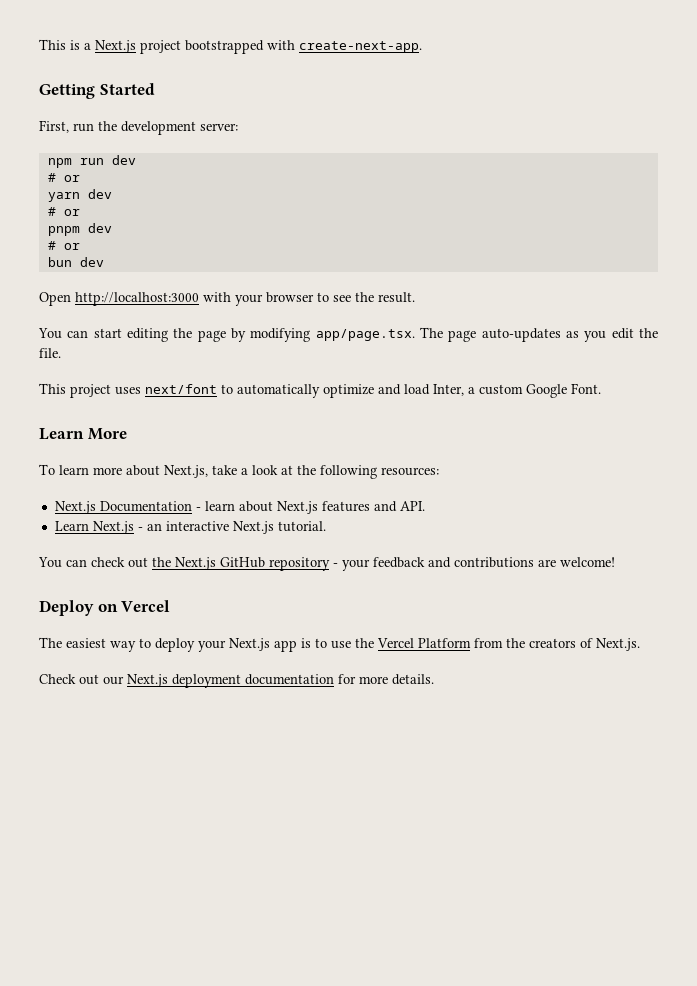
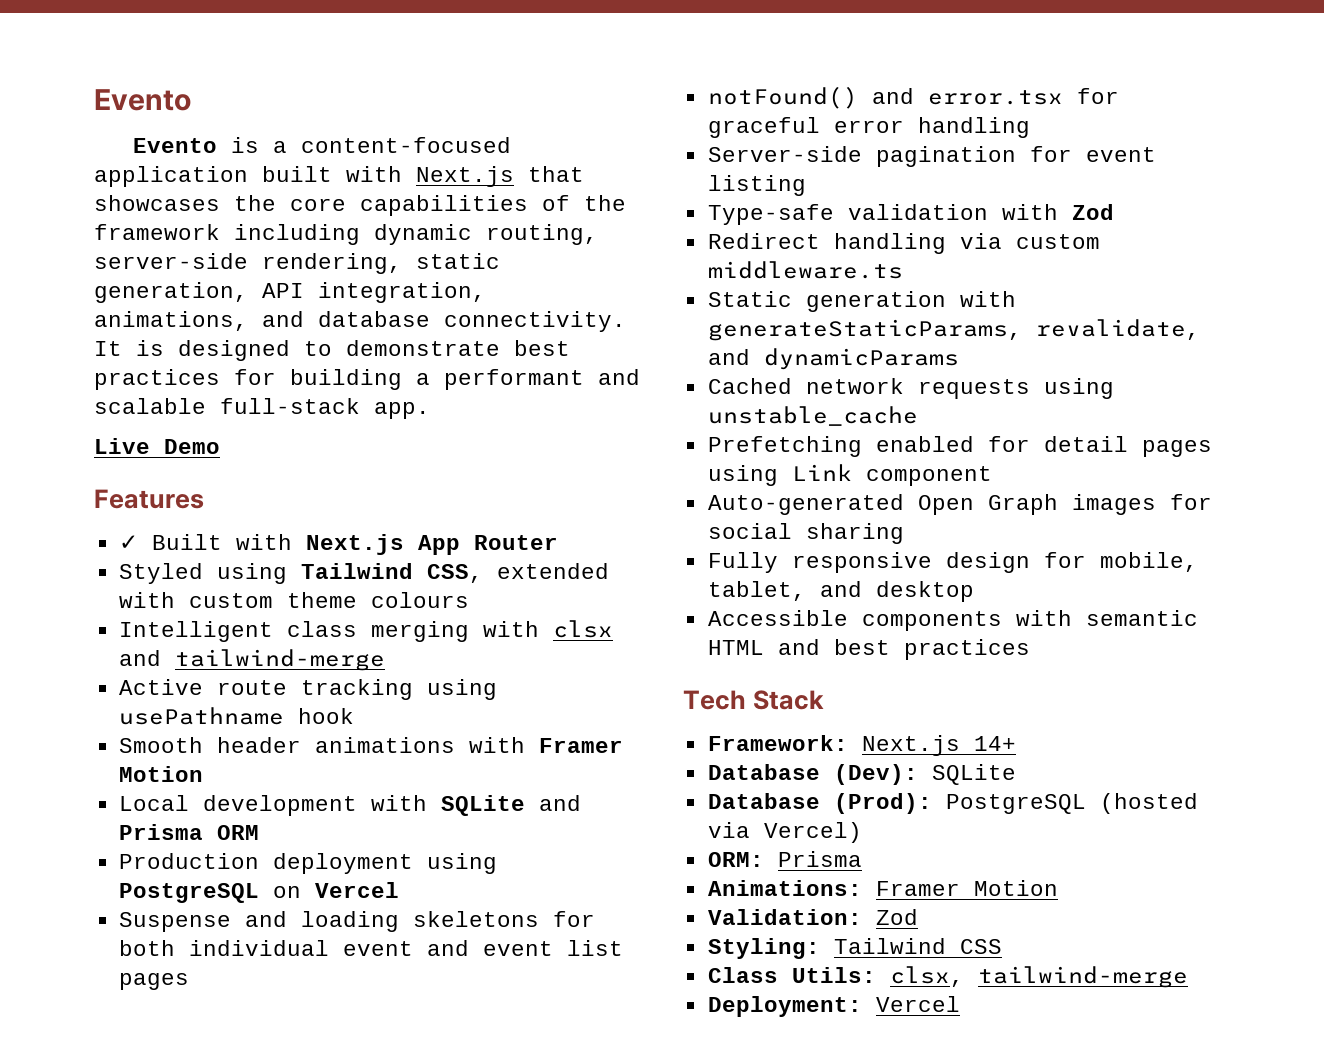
[39,39,422,54] [39,83,155,99] [39,120,238,135] [47,155,136,168] [47,173,80,182] [47,189,112,202] [47,207,80,216] [47,223,112,236] [47,241,80,250] [47,257,104,267] [39,292,415,306] [38,327,659,342] [39,348,61,358] [39,383,601,398] [39,428,127,440] [39,464,439,479] [54,501,425,514] [54,521,326,534] [38,557,615,571] [39,600,171,616] [39,637,640,652] [39,674,434,688] This is a Next.js project bootstrapped with create-next-app. // Getting Started // First, run the development server: // npm run dev // # or // yarn dev // # or // pnpm dev // # or // bun dev // Open http://localhost:3000 with your browser to see the result. // You can start editing the page by modifying app/page.tsx. The page auto-updates as you edit the file. // This project uses next/font to automatically optimize and load Inter, a custom Google Font. // Learn More // To learn more about Next.js, take a look at the following resources: // Next.js Documentation - learn about Next.js features and API. // Learn Next.js - an interactive Next.js tutorial. // You can check out the Next.js GitHub repository - your feedback and contributions are welcome! // Deploy on Vercel // The easiest way to deploy your Next.js app is to use the Vercel Platform from the creators of Next.js. // Check out our Next.js deployment documentation for more details. -> [94,89,191,111] [132,137,511,153] [94,166,584,187] [94,195,626,216] [94,224,598,245] [94,253,500,274] [94,282,486,303] [94,311,626,332] [94,340,570,361] [94,369,640,390] [94,398,430,419] [94,438,220,454] [94,489,204,509] [118,534,558,555] [118,563,609,584] [118,592,469,608] [118,620,613,642] [118,649,385,671] [118,679,497,700] [118,707,354,725] [118,737,623,753] [118,766,203,782] [118,795,581,816] [118,824,259,840] [118,853,497,874] [118,882,399,903] [118,911,595,932] [118,940,623,956] [118,973,189,990] [707,86,1119,109] [707,117,1030,138] [707,146,1156,167] [707,175,806,196] [707,204,1114,225] [707,233,1100,254] [707,261,903,279] [707,291,1016,312] [707,319,1200,341] [707,348,959,370] [707,378,1114,399] [707,406,918,426] [707,436,1212,457] [707,464,992,486] [707,494,1212,515] [707,523,904,544] [707,552,1198,573] [707,581,974,602] [707,610,1198,631] [707,639,1030,660] [683,690,825,710] [707,735,1016,756] [707,764,1016,785] [707,793,1198,814] [707,822,862,843] [707,851,862,867] [707,880,1058,896] [707,909,918,925] [707,938,1002,959] [707,966,1188,988] [707,996,960,1017] Evento // Evento is a content-focused application built with Next.js that showcases the core capabilities of the framework including dynamic routing, server-side rendering, static generation, API integration, animations, and database connectivity. It is designed to demonstrate best practices for building a performant and scalable full-stack app. // Live Demo // Features // ✓ Built with Next.js App Router // Styled using Tailwind CSS, extended with custom theme colours // Intelligent class merging with clsx and tailwind-merge // Active route tracking using usePathname hook // Smooth header animations with Framer Motion // Local development with SQLite and Prisma ORM // Production deployment using PostgreSQL on Vercel // Suspense and loading skeletons for both individual event and event list pages // notFound() and error.tsx for graceful error handling // Server-side pagination for event listing // Type-safe validation with Zod // Redirect handling via custom middleware.ts // Static generation with generateStaticParams, revalidate, and dynamicParams // Cached network requests using unstable_cache // Prefetching enabled for detail pages using Link component // Auto-generated Open Graph images for social sharing // Fully responsive design for mobile, tablet, and desktop // Accessible components with semantic HTML and best practices // Tech Stack // Framework: Next.js 14+ // Database (Dev): SQLite // Database (Prod): PostgreSQL (hosted via Vercel) // ORM: Prisma // Animations: Framer Motion // Validation: Zod // Styling: Tailwind CSS // Class Utils: clsx, tailwind-merge // Deployment: Vercel

